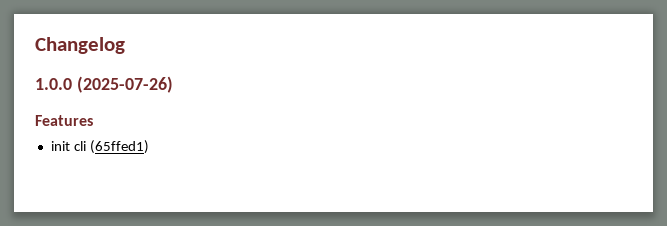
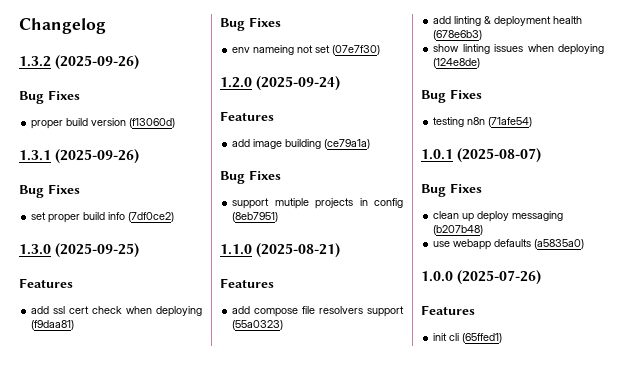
(125, 45) none -> [19,55,140,70] [19,90,80,104] [31,118,176,129] [19,149,140,164] [19,184,80,198] [31,212,175,223] [19,243,140,258] [19,278,73,288] [31,306,202,317] [31,320,75,330] [220,17,281,31] [232,45,381,55] [220,76,341,91] [220,111,274,121] [232,139,371,149] [220,170,281,184] [232,198,403,209] [232,212,279,222] [220,243,341,258] [220,278,274,288] [232,306,404,317] [232,320,284,330] [433,16,583,27] [433,30,483,40] [433,44,604,55] [433,58,481,68] [421,89,482,103] [433,117,533,127] [421,148,542,163] [421,183,482,197] [433,211,564,222] [433,225,484,235] [433,239,585,250] // 1.3.2 (2025-09-26) // Bug Fixes // proper build version (f13060d) // 1.3.1 (2025-09-26) // Bug Fixes // set proper build info (7df0ce2) // 1.3.0 (2025-09-25) // Features // add ssl cert check when deploying (f9daa81) // Bug Fixes // env nameing not set (07e7f30) // 1.2.0 (2025-09-24) // Features // add image building (ce79a1a) // Bug Fixes // support mutiple projects in config (8eb7951) // 1.1.0 (2025-08-21) // Features // add compose file resolvers support (55a0323) // add linting & deployment health (678e6b3) // show linting issues when deploying (124e8de) // Bug Fixes // testing n8n (71afe54) // 1.0.1 (2025-08-07) // Bug Fixes // clean up deploy messaging (b207b48) // use webapp defaults (a5835a0)

